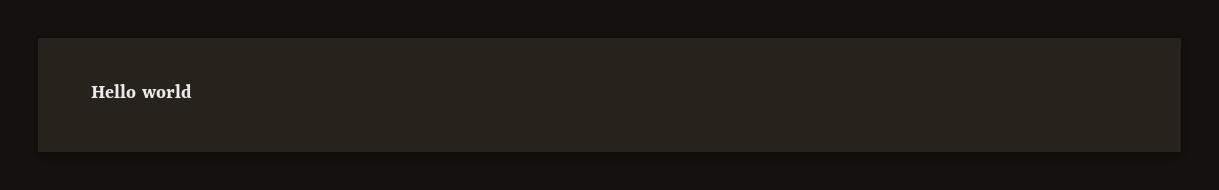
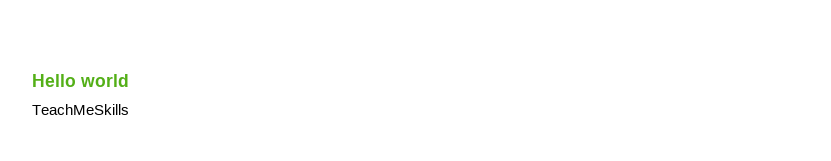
(192, 91) none -> [32,104,129,115] // TeachMeSkills

